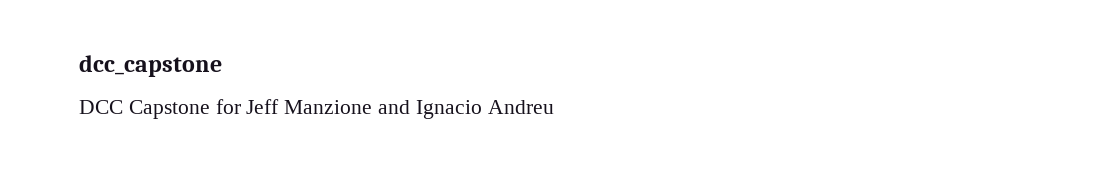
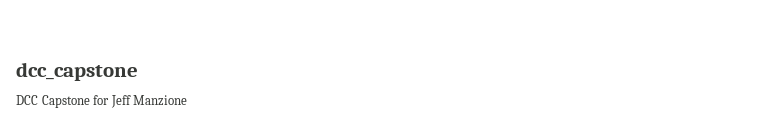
[378,100,554,119] and Ignacio Andreu -> (188, 100) none

